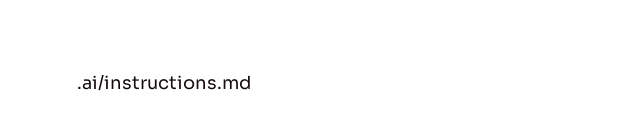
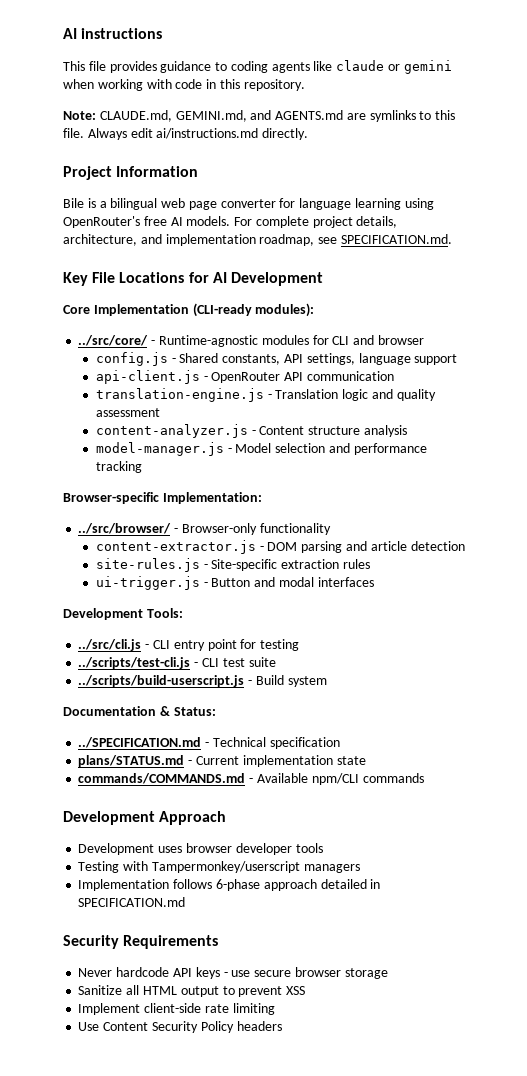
[77,74,251,91] .ai/instructions.md -> [63,28,163,39] [63,60,452,74] [63,79,305,91] [63,110,456,122] [63,128,309,140] [63,166,199,180] [63,198,434,210] [63,216,398,228] [63,234,452,246] [63,272,323,286] [63,303,315,317] [78,335,424,347] [95,352,458,366] [95,370,395,384] [95,388,436,402] [95,408,160,417] [95,424,408,438] [95,442,427,456] [95,461,142,473] [63,492,262,504] [78,523,331,535] [95,540,465,554] [95,558,371,572] [95,576,374,590] [63,608,183,620] [78,639,300,651] [78,657,276,669] [78,675,327,687] [63,706,216,716] [78,737,340,749] [78,755,366,767] [78,773,424,785] [63,811,227,825] [78,843,323,855] [78,861,360,873] [78,879,381,891] [78,897,186,907] [63,935,219,949] [78,967,388,979] [78,985,306,997] [78,1003,275,1015] [78,1021,282,1033] AI instructions // This file provides guidance to coding agents like claude or gemini when working with code in this repository. // Note: CLAUDE.md, GEMINI.md, and AGENTS.md are symlinks to this file. Always edit ai/instructions.md directly. // Project Information // Bile is a bilingual web page converter for language learning using OpenRouter's free AI models. For complete project details, architecture, and implementation roadmap, see SPECIFICATION.md. // Key File Locations for AI Development // Core Implementation (CLI-ready modules): // ../src/core/ - Runtime-agnostic modules for CLI and browser // config.js - Shared constants, API settings, language support // api-client.js - OpenRouter API communication // translation-engine.js - Translation logic and quality assessment // content-analyzer.js - Content structure analysis // model-manager.js - Model selection and performance tracking // Browser-specific Implementation: // ../src/browser/ - Browser-only functionality // content-extractor.js - DOM parsing and article detection // site-rules.js - Site-specific extraction rules // ui-trigger.js - Button and modal interfaces // Development Tools: // ../src/cli.js - CLI entry point for testing // ../scripts/test-cli.js - CLI test suite // ../scripts/build-userscript.js - Build system // Documentation & Status: // ../SPECIFICATION.md - Technical specification // plans/STATUS.md - Current implementation state // commands/COMMANDS.md - Available npm/CLI commands // Development Approach // Development uses browser developer tools // Testing with Tampermonkey/userscript managers // Implementation follows 6-phase approach detailed in SPECIFICATION.md // Security Requirements // Never hardcode API keys - use secure browser storage // Sanitize all HTML output to prevent XSS // Implement client-side rate limiting // Use Content Security Policy headers

